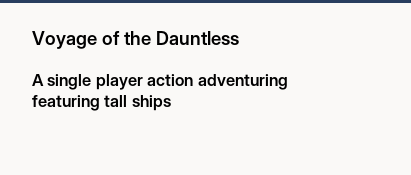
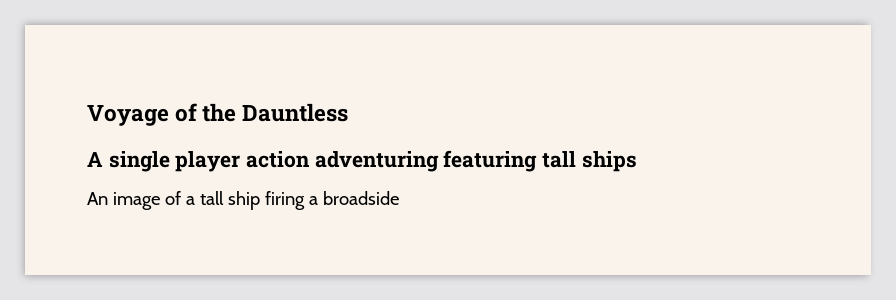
(171, 103) none -> [87,191,399,210] // An image of a tall ship firing a broadside

